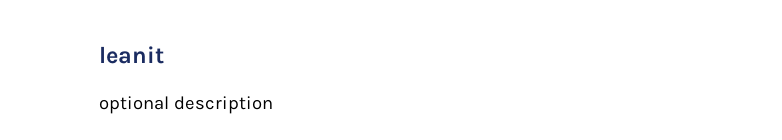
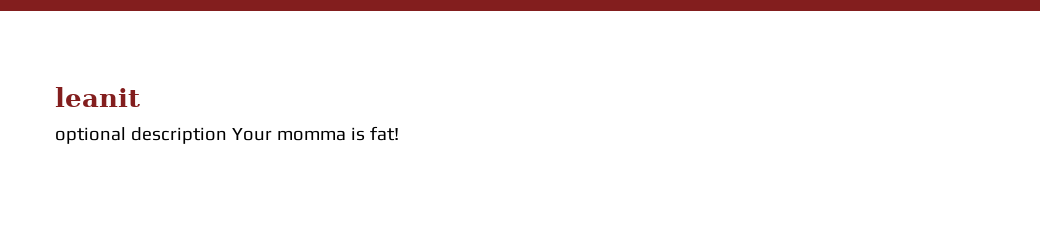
(273, 105) none -> [231,126,399,141] Your momma is fat!

